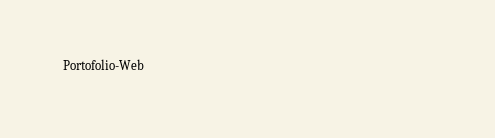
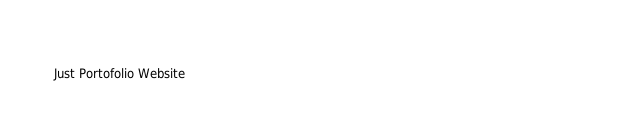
[63,59,144,70] Portofolio-Web -> [53,68,185,81] Just Portofolio Website

